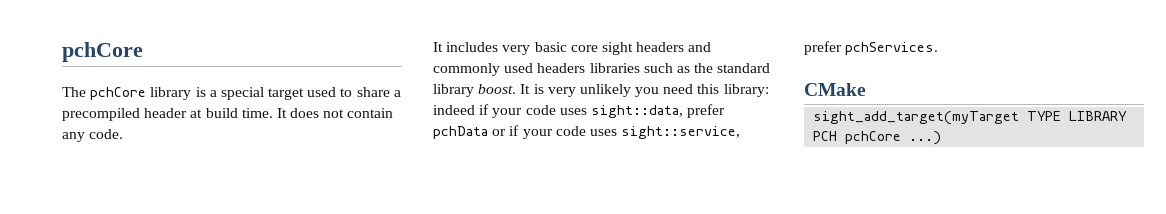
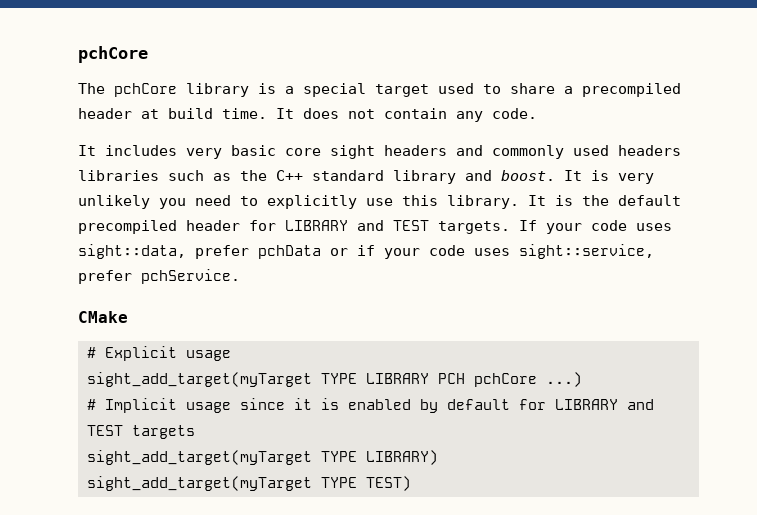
(714, 68) none -> [276,170,303,181] C++
(474, 90) none -> [465,170,492,181] and
[697,84,769,97] [433,104,490,115] this library: indeed if -> [240,195,681,209] [78,220,537,234] to explicitly use this library. It is the default precompiled header for LIBRARY and TEST targets. If
[845,42,939,55] pchServices. -> [141,269,240,284] pchService.
(866, 89) none -> [86,346,231,361] // # Explicit usage
(942, 138) none -> [86,398,654,413] [86,425,195,439] [86,450,438,465] [86,476,411,491] // # Implicit usage since it is enabled by default for LIBRARY and TEST targets // sight_add_target(myTarget TYPE LIBRARY) // sight_add_target(myTarget TYPE TEST)

